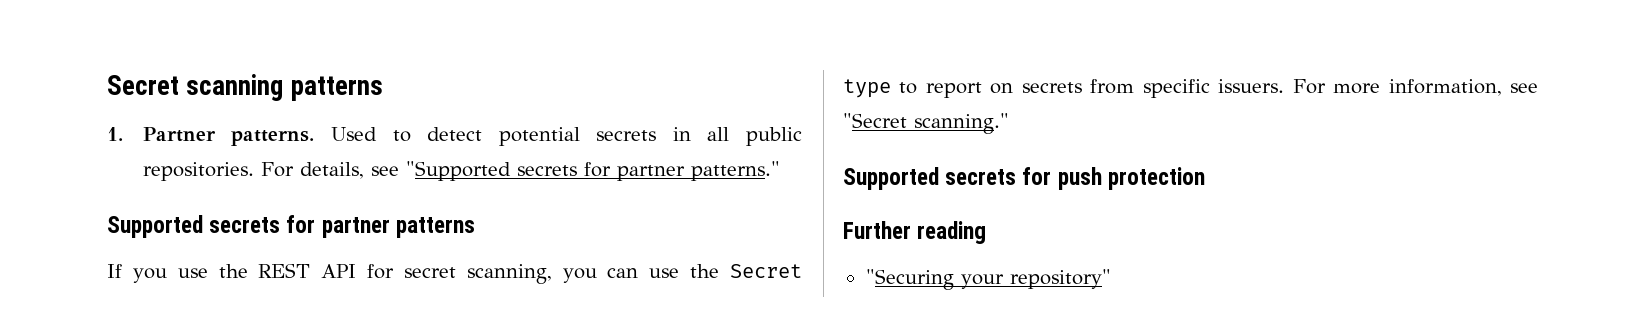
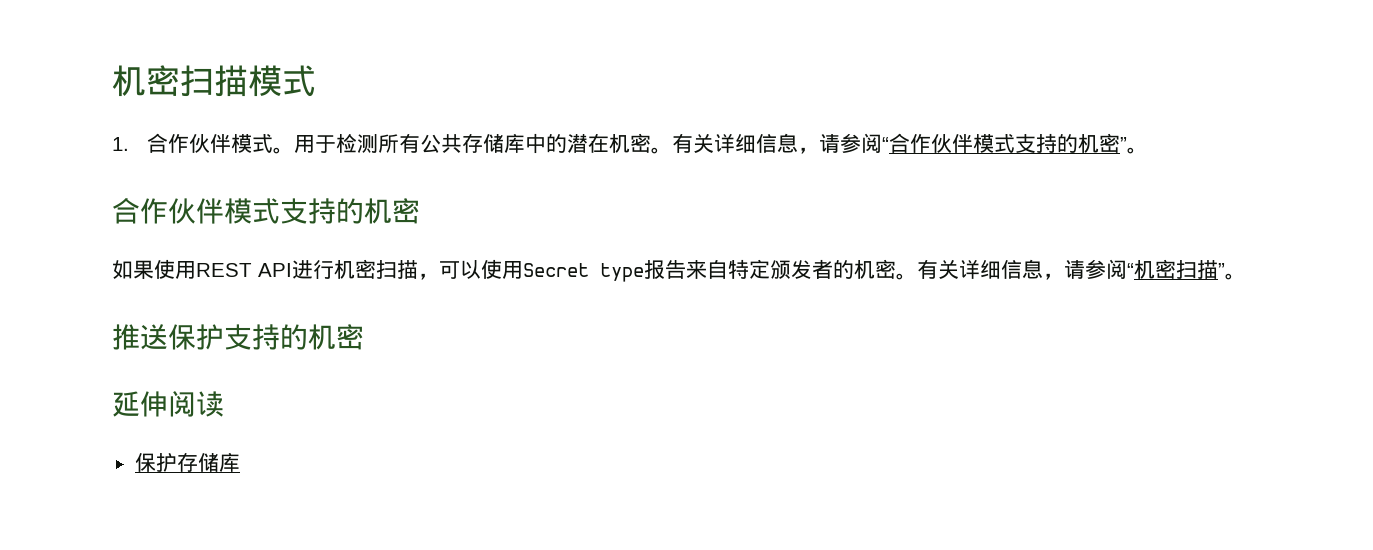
[107,74,383,101] [107,127,802,146] [142,161,780,181] [107,215,475,238] [107,263,802,284] [843,79,1538,98] [843,113,1009,134] [843,167,1205,190] [843,221,987,244] [865,269,1111,290] Secret scanning patterns // 1. Partner patterns. Used to detect potential secrets in all public repositories. For details, see "Supported secrets for partner patterns." // Supported secrets for partner patterns // If you use the REST API for secret scanning, you can use the Secret type to report on secrets from specific issuers. For more information, see "Secret scanning." // Supported secrets for push protection // Further reading // "Securing your repository" -> [112,65,316,97] [112,133,1148,154] [112,198,420,224] [112,259,1246,282] [112,324,364,350] [112,391,224,417] [134,452,240,472] 机密扫描模式 // 1.合作伙伴模式。用于检测所有公共存储库中的潜在机密。有关详细信息，请参阅“合作伙伴模式支持的机密”。 // 合作伙伴模式支持的机密 // 如果使用REST API进行机密扫描，可以使用Secret type报告来自特定颁发者的机密。有关详细信息，请参阅“机密扫描”。 // 推送保护支持的机密 // 延伸阅读 // 保护存储库

